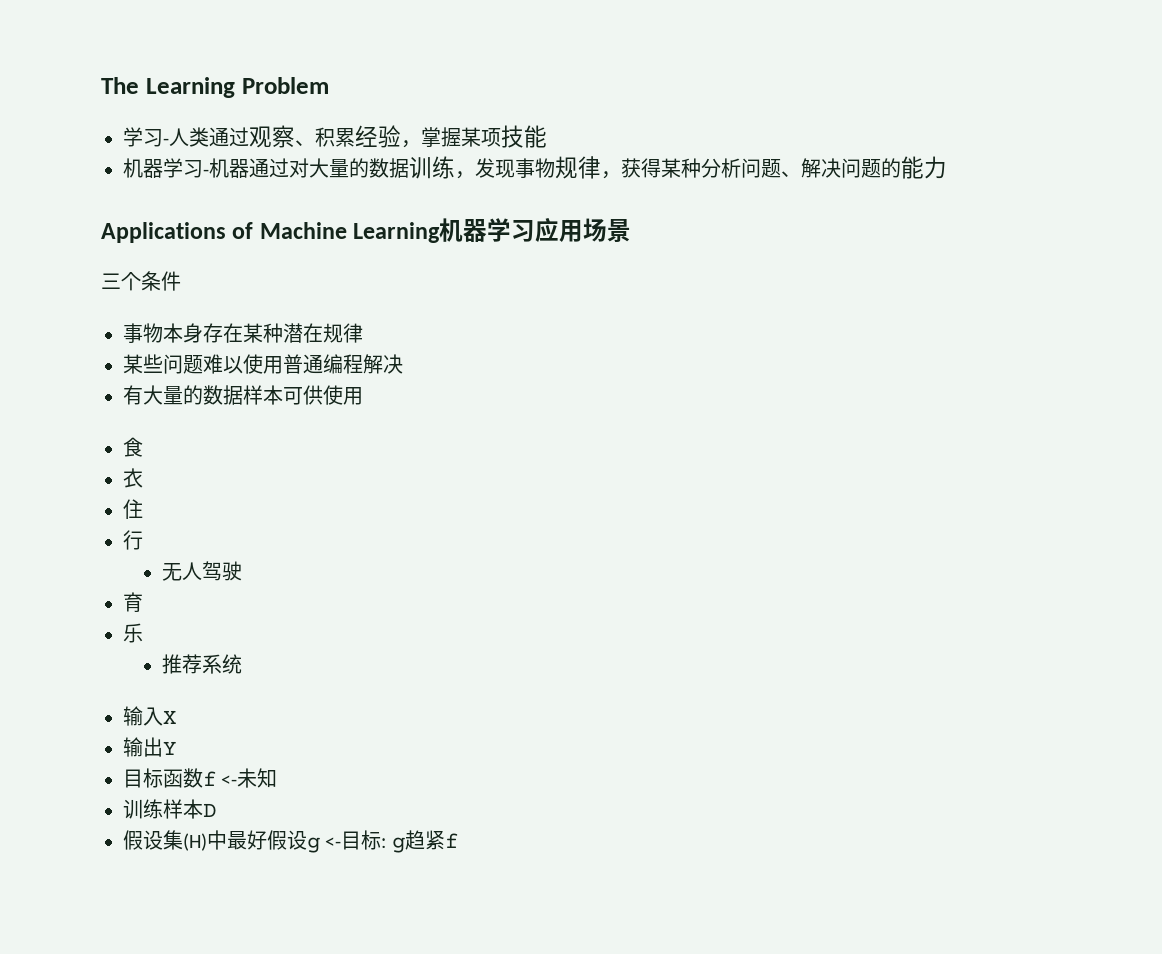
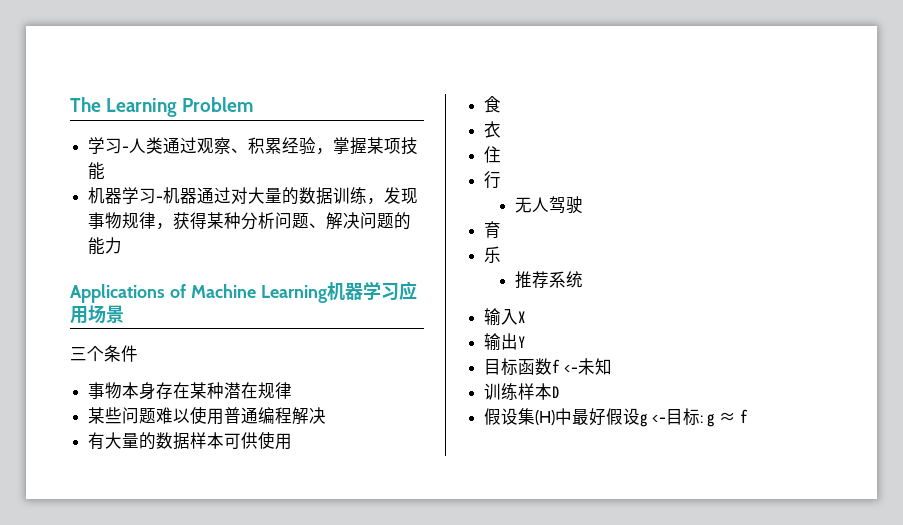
[404,830,445,850] 趋紧 -> [718,412,736,423] ≈

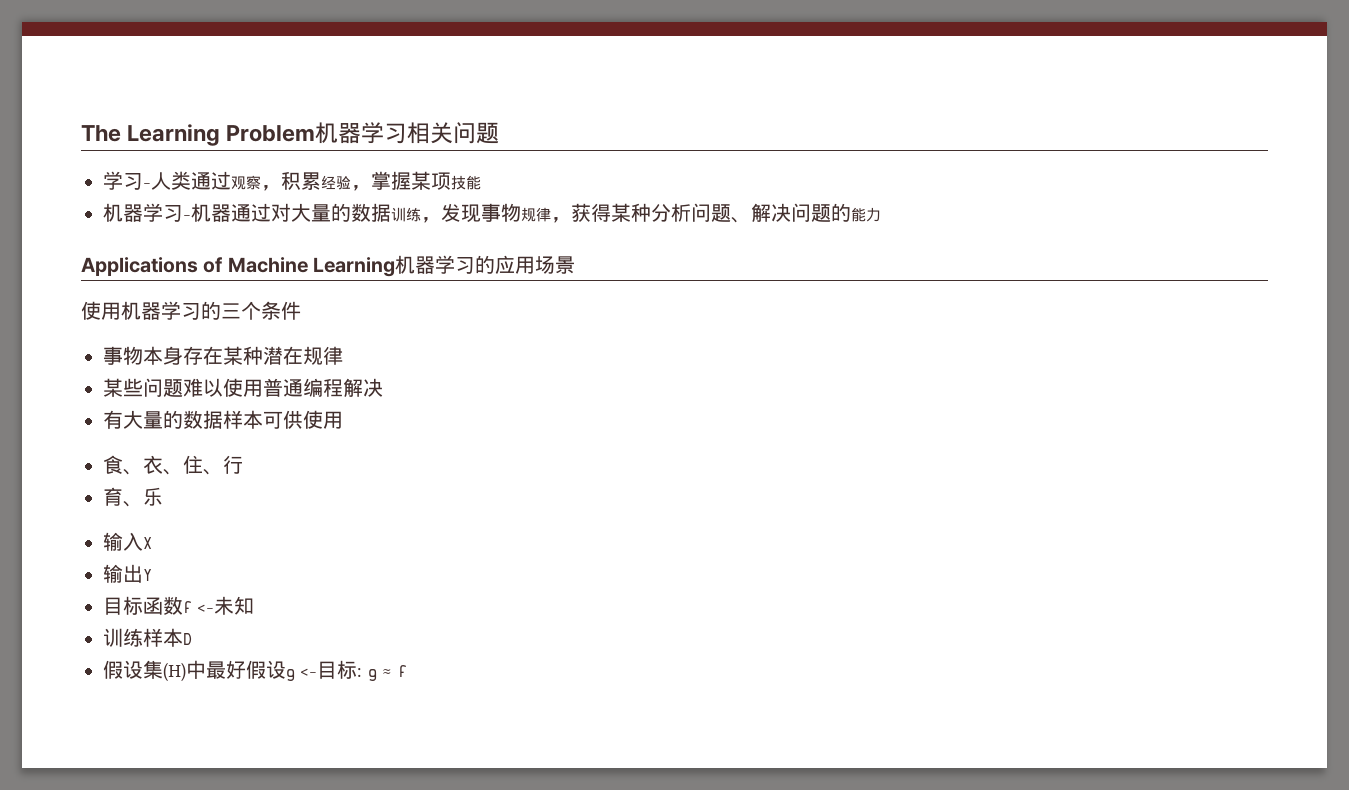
(254, 104) none -> [315,122,500,144] 机器学习相关问题
[231,148,249,153] 、 -> [261,185,281,191] ，
(399, 292) none -> [475,255,496,274] 的
(124, 314) none -> [81,301,221,320] 使用机器学习的
(502, 104) // -> [123,469,143,475] 、
(502, 129) // -> [163,469,183,475] 、
(502, 154) // -> [203,469,223,475] 、
[514,196,583,214] // 无人驾驶 -> (243, 464) none
(502, 229) // -> [123,501,143,507] 、
[514,271,583,289] // 推荐系统 -> (163, 496) none

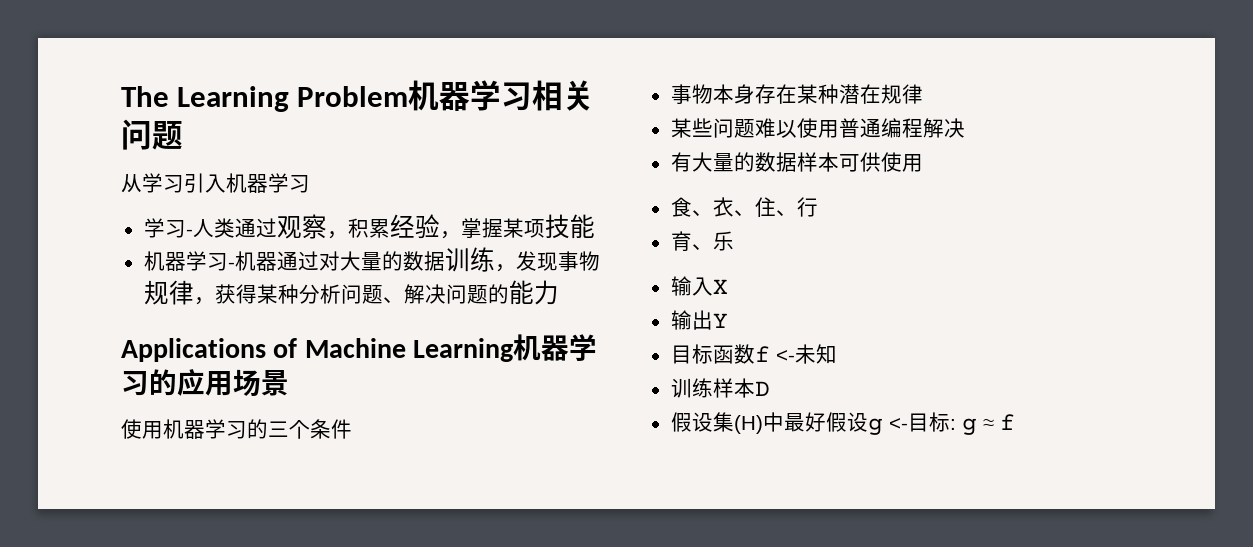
(500, 133) none -> [121,173,310,193] // 从学习引入机器学习

